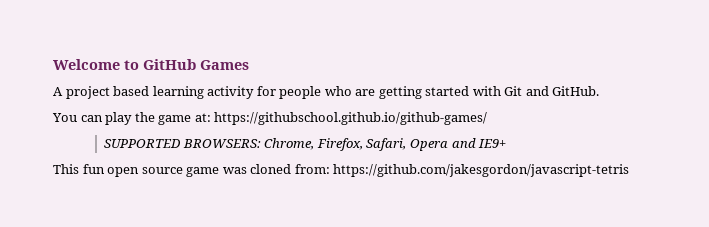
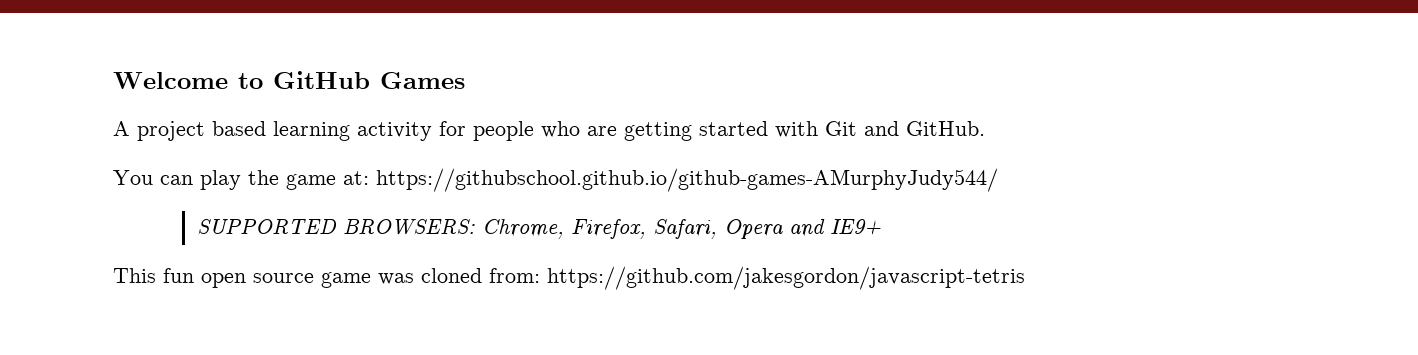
[214,112,488,125] https://githubschool.github.io/github-games/ -> [376,168,998,192] https://githubschool.github.io/github-games-AMurphyJudy544/

